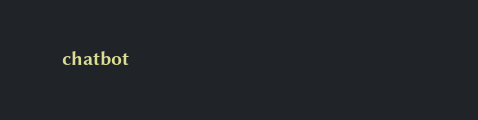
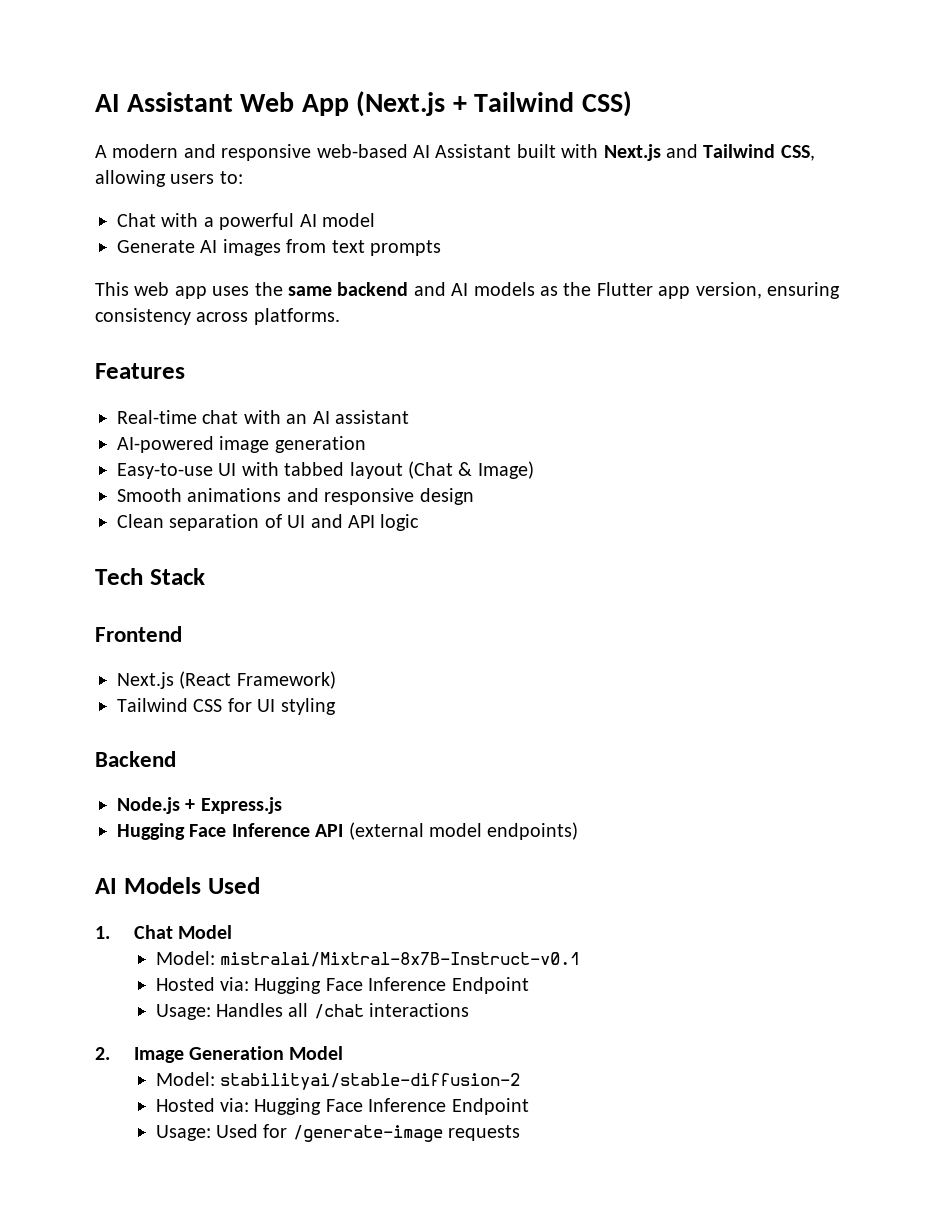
[62,51,129,66] chatbot -> [95,91,632,117] [95,144,815,161] [95,170,243,187] [117,213,375,230] [117,239,441,256] [95,282,840,299] [95,308,340,325] [95,363,185,379] [117,410,409,424] [117,436,366,453] [117,461,534,479] [117,488,474,505] [117,514,420,531] [95,568,205,585] [95,626,182,642] [117,671,336,689] [117,698,336,715] [95,751,176,767] [117,797,282,814] [117,822,579,840] [95,877,260,894] [95,925,232,939] [155,951,580,967] [155,977,529,994] [155,1003,470,1020] [95,1046,344,1063] [155,1072,520,1090] [155,1098,529,1115] [155,1124,521,1142] AI Assistant Web App (Next.js + Tailwind CSS) // A modern and responsive web-based AI Assistant built with Next.js and Tailwind CSS, allowing users to: // Chat with a powerful AI model // Generate AI images from text prompts // This web app uses the same backend and AI models as the Flutter app version, ensuring consistency across platforms. // Features // Real-time chat with an AI assistant // AI-powered image generation // Easy-to-use UI with tabbed layout (Chat & Image) // Smooth animations and responsive design // Clean separation of UI and API logic // Tech Stack // Frontend // Next.js (React Framework) // Tailwind CSS for UI styling // Backend // Node.js + Express.js // Hugging Face Inference API (external model endpoints) // AI Models Used // 1. Chat Model // Model: mistralai/Mixtral-8x7B-Instruct-v0.1 // Hosted via: Hugging Face Inference Endpoint // Usage: Handles all /chat interactions // 2. Image Generation Model // Model: stabilityai/stable-diffusion-2 // Hosted via: Hugging Face Inference Endpoint // Usage: Used for /generate-image requests

